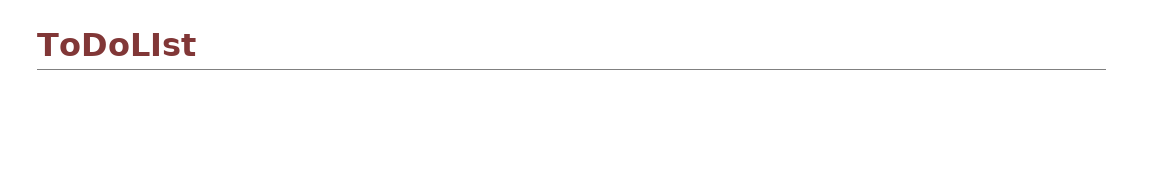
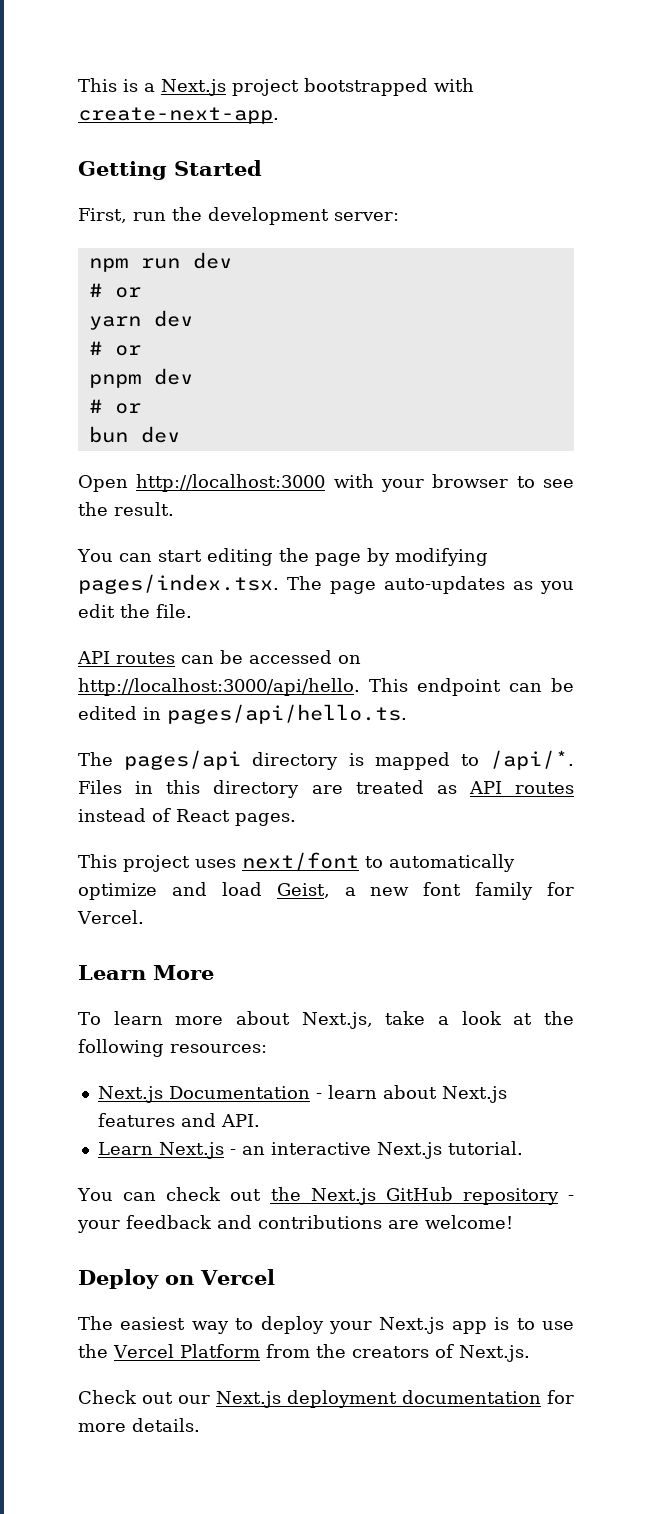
[37,33,196,56] ToDoLIst -> [78,78,474,96] [78,107,279,124] [78,160,262,180] [78,207,399,225] [88,252,232,272] [88,283,141,298] [88,310,193,330] [88,341,141,356] [88,368,193,388] [88,399,141,414] [88,426,180,443] [78,474,574,492] [78,502,174,516] [77,548,488,566] [78,574,574,594] [78,604,192,618] [77,650,361,664] [78,678,574,696] [78,704,407,724] [78,750,575,770] [78,780,574,798] [78,808,296,826] [78,852,515,872] [78,882,574,900] [77,910,144,924] [78,965,214,980] [78,1011,574,1029] [78,1039,267,1057] [97,1085,507,1103] [97,1113,260,1127] [97,1141,523,1159] [77,1187,574,1205] [77,1215,513,1233] [78,1269,275,1289] [78,1316,574,1334] [78,1344,530,1362] [78,1390,574,1408] [78,1418,200,1432] This is a Next.js project bootstrapped with create-next-app. // Getting Started // First, run the development server: // npm run dev // # or // yarn dev // # or // pnpm dev // # or // bun dev // Open http://localhost:3000 with your browser to see the result. // You can start editing the page by modifying pages/index.tsx. The page auto-updates as you edit the file. // API routes can be accessed on http://localhost:3000/api/hello. This endpoint can be edited in pages/api/hello.ts. // The pages/api directory is mapped to /api/*. Files in this directory are treated as API routes instead of React pages. // This project uses next/font to automatically optimize and load Geist, a new font family for Vercel. // Learn More // To learn more about Next.js, take a look at the following resources: // Next.js Documentation - learn about Next.js features and API. // Learn Next.js - an interactive Next.js tutorial. // You can check out the Next.js GitHub repository - your feedback and contributions are welcome! // Deploy on Vercel // The easiest way to deploy your Next.js app is to use the Vercel Platform from the creators of Next.js. // Check out our Next.js deployment documentation for more details.

